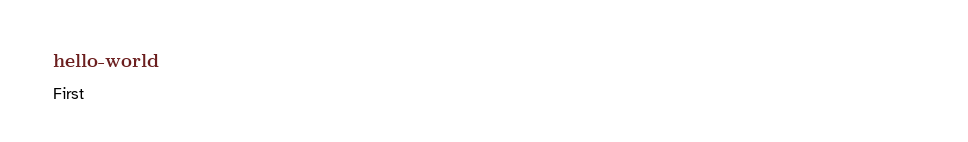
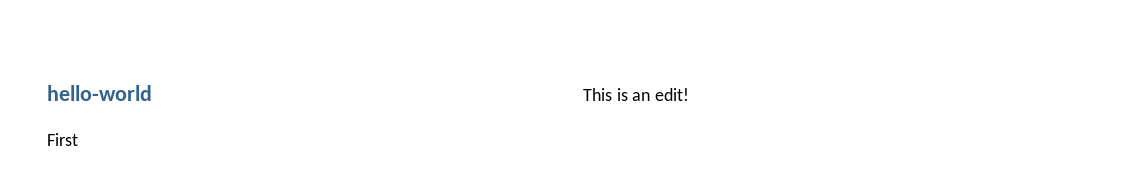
(84, 93) none -> [583,88,690,101] // This is an edit!

